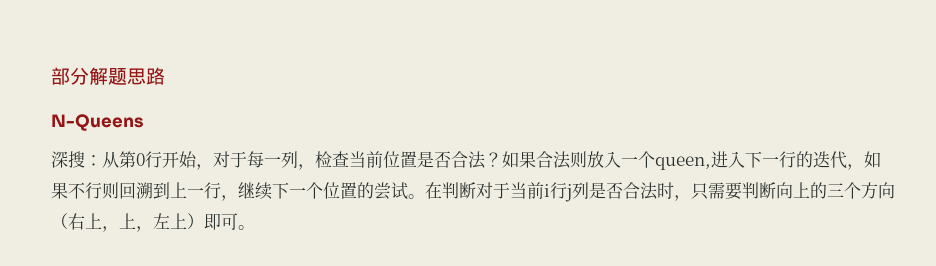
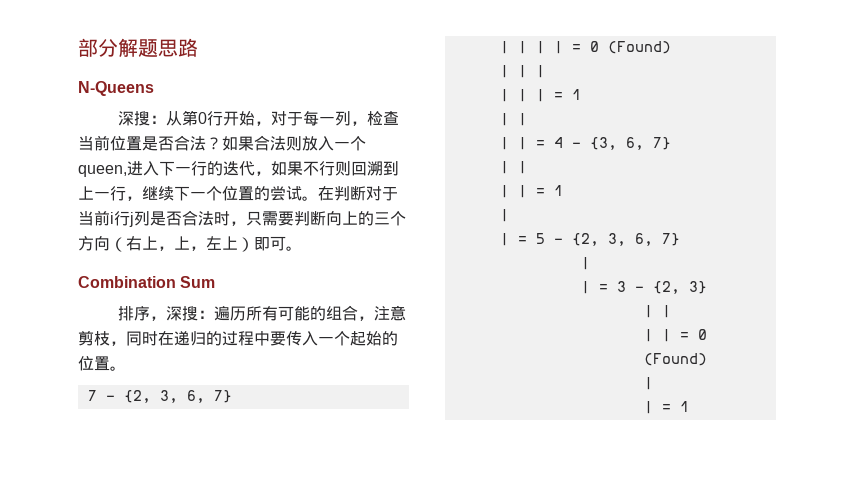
(255, 227) none -> [78,276,216,288] [117,305,406,321] [78,331,398,346] [78,356,126,371] [87,390,232,403] [499,41,671,54] [499,65,545,78] [499,89,581,102] [499,113,527,126] [499,137,671,150] [499,161,527,174] [499,185,563,198] [499,209,509,222] [499,233,680,246] [580,257,590,270] [580,281,707,294] [643,305,671,318] [643,329,707,342] [643,353,707,366] [643,377,653,390] [643,401,689,414] // Combination Sum // 排序，深搜：遍历所有可能的组合，注意剪枝，同时在递归的过程中要传入一个起始的位置。 // 7 - {2, 3, 6, 7} // | | | | = 0 (Found) // | | | // | | | = 1 // | | // | | = 4 - {3, 6, 7} // | | // | | = 1 // | // | = 5 - {2, 3, 6, 7} // | // | = 3 - {2, 3} // | | // | | = 0 (Found) // | // | = 1

